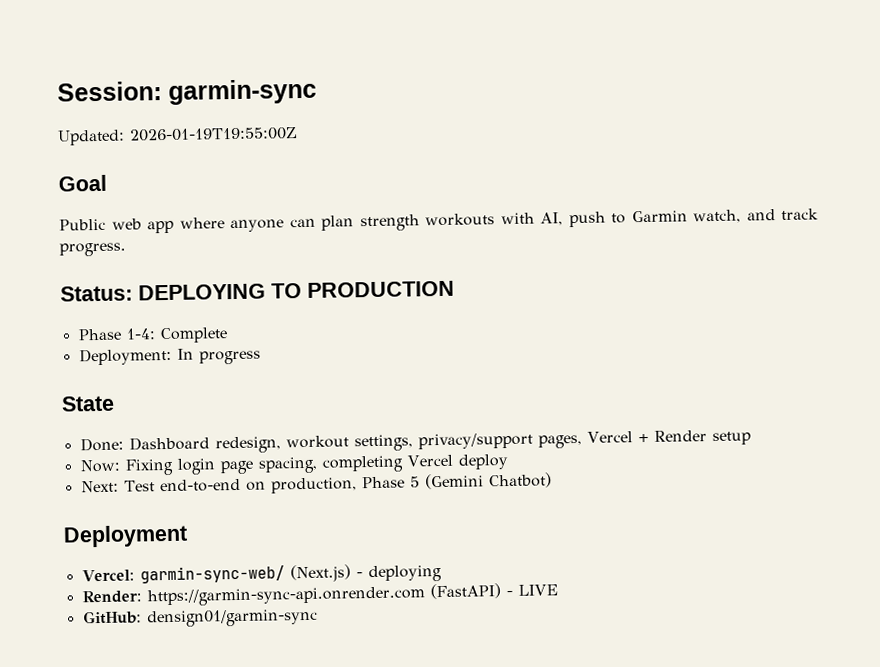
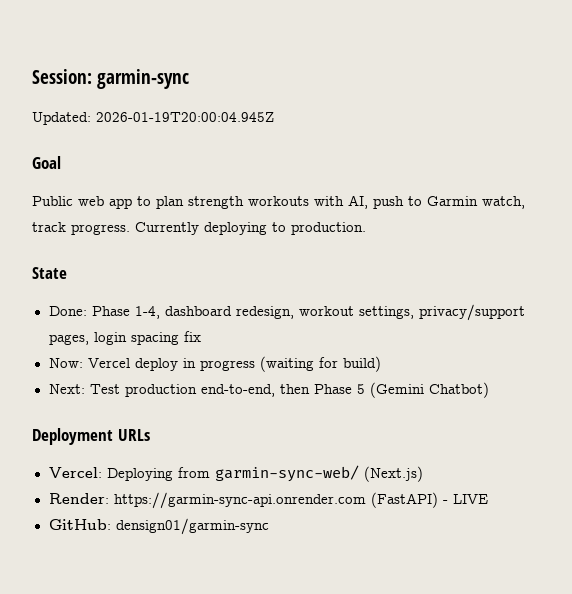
[129,127,298,142] 2026-01-19T19:55:00Z -> [96,112,274,122] 2026-01-19T20:00:04.945Z
[179,217,316,233] where anyone can -> [137,196,151,206] to
[746,209,776,221] and -> (525, 202) none
[60,280,455,302] [77,327,228,344] [78,347,261,366] // Status: DEPLOYING TO PRODUCTION // Phase 1-4: Complete // Deployment: In progress -> [135,222,366,235] Currently deploying to production.
[128,436,210,451] Dashboard -> [91,306,232,319] Phase 1-4, dashboard
[586,430,751,446] [79,454,508,476] Vercel + Render setup // Now: Fixing login page spacing, completing Vercel deploy -> [93,331,201,345] [48,356,381,372] login spacing fix // Now: Vercel deploy in progress (waiting for build)
[159,477,357,494] end-to-end on production, -> [124,384,310,397] production end-to-end, then
(188, 536) none -> [117,429,150,441] URLs
(135, 575) none -> [106,467,210,481] Deploying from
[355,565,442,583] - deploying -> (423, 474) none

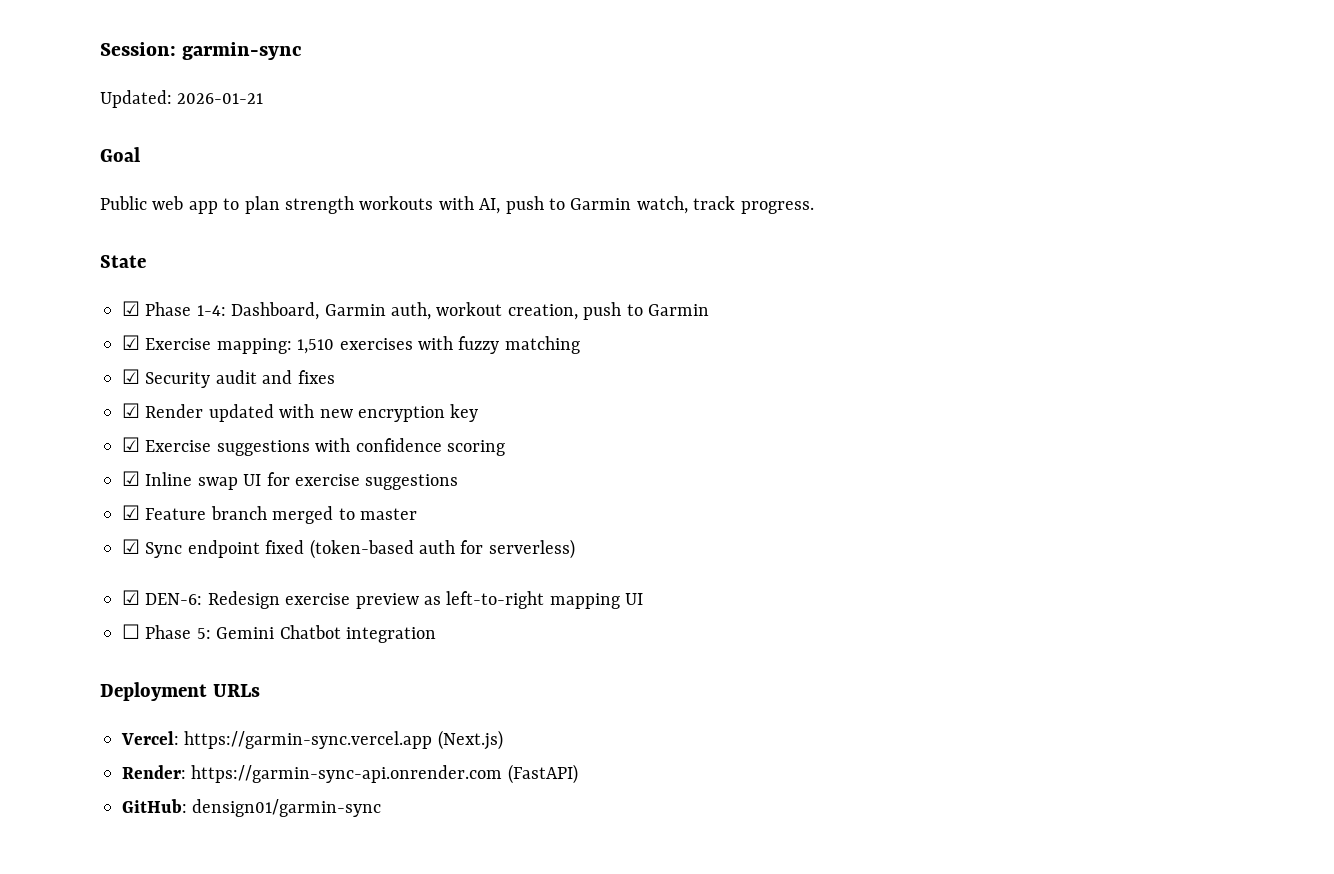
[96,112,274,122] 2026-01-19T20:00:04.945Z -> [177,93,264,104] 2026-01-21
[135,222,366,235] [32,267,67,279] [48,304,525,321] [48,331,201,345] [48,356,381,372] [48,382,489,398] Currently deploying to production. // State // Done: Phase 1-4, dashboard redesign, workout settings, privacy/support pages, login spacing fix // Now: Vercel deploy in progress (waiting for build) // Next: Test production end-to-end, then Phase 5 (Gemini Chatbot) -> [100,255,146,268] [122,301,709,320] [122,335,580,354] [122,369,335,388] [122,403,479,422] [122,437,505,456] [122,471,459,490] [122,505,417,524] [122,539,575,559] [122,590,644,609] [122,624,436,643] // State // ☑ Phase 1-4: Dashboard, Garmin auth, workout creation, push to Garmin // ☑ Exercise mapping: 1,510 exercises with fuzzy matching // ☑ Security audit and fixes // ☑ Render updated with new encryption key // ☑ Exercise suggestions with confidence scoring // ☑ Inline swap UI for exercise suggestions // ☑ Feature branch merged to master // ☑ Sync endpoint fixed (token-based auth for serverless) // ☑ DEN-6: Redesign exercise preview as left-to-right mapping UI // ☐ Phase 5: Gemini Chatbot integration
[106,465,359,482] Deploying from garmin-sync-web/ -> [184,731,433,749] https://garmin-sync.vercel.app
[442,494,488,504] - LIVE -> (578, 774) none

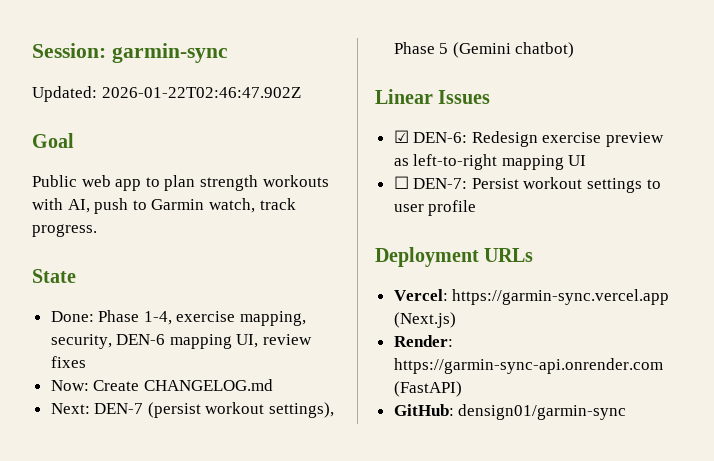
[177,93,264,104] 2026-01-21 -> [101,87,301,98] 2026-01-22T02:46:47.902Z
[122,301,709,320] [122,335,580,354] [122,369,335,388] [122,403,479,422] [122,437,505,456] [122,471,459,490] [122,505,417,524] [122,539,575,559] ☑ Phase 1-4: Dashboard, Garmin auth, workout creation, push to Garmin // ☑ Exercise mapping: 1,510 exercises with fuzzy matching // ☑ Security audit and fixes // ☑ Render updated with new encryption key // ☑ Exercise suggestions with confidence scoring // ☑ Inline swap UI for exercise suggestions // ☑ Feature branch merged to master // ☑ Sync endpoint fixed (token-based auth for serverless) -> [50,310,307,326] [50,334,313,349] [50,356,86,368] [50,379,273,391] [50,402,335,418] [393,42,575,58] [375,89,491,104] Done: Phase 1-4, exercise mapping, security, DEN-6 mapping UI, review fixes // Now: Create CHANGELOG.md // Next: DEN-7 (persist workout settings), Phase 5 (Gemini chatbot) // Linear Issues
[145,625,436,643] Phase 5: Gemini Chatbot integration -> [413,177,661,193] [393,200,477,216] DEN-7: Persist workout settings to user profile

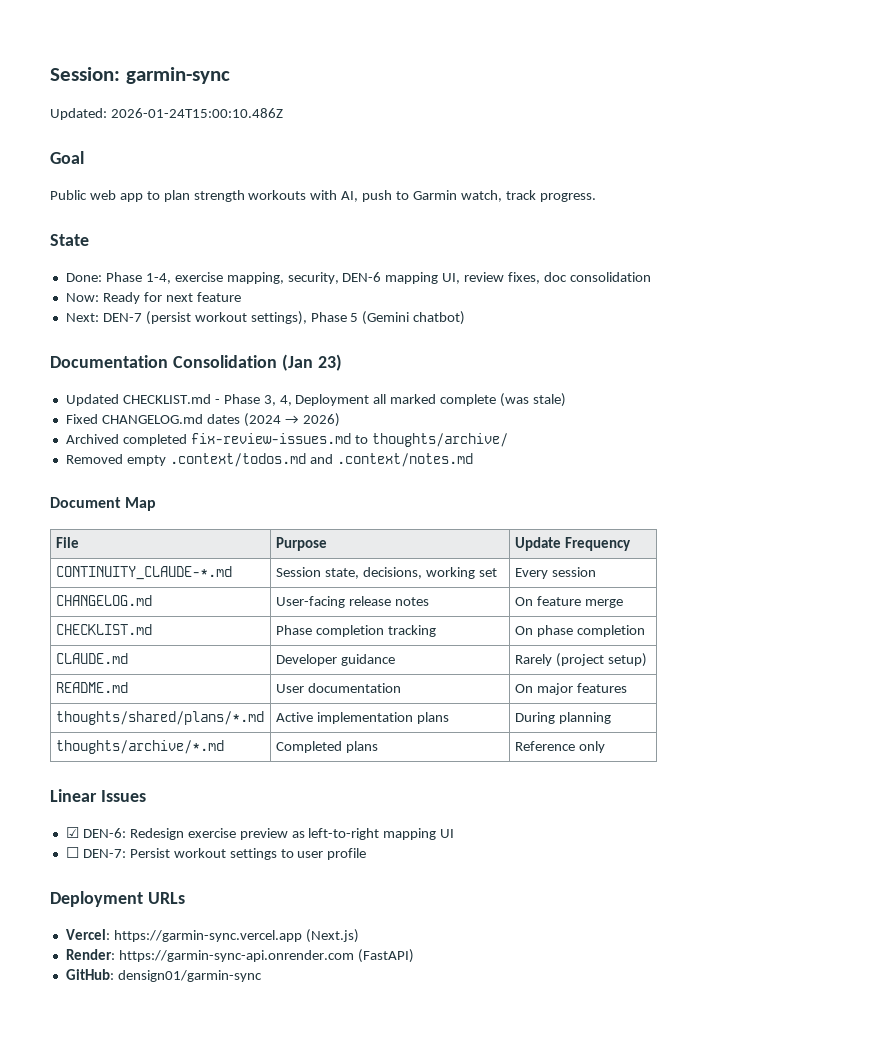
[101,87,301,98] 2026-01-22T02:46:47.902Z -> [110,108,283,118] 2026-01-24T15:00:10.486Z
[50,356,86,368] [50,379,273,391] fixes // Now: Create CHANGELOG.md -> [508,272,651,284] [65,292,241,304] fixes, doc consolidation // Now: Ready for next feature
(575, 50) none -> [50,354,342,371] [65,393,567,407] [65,413,340,427] [65,433,508,447] [65,453,473,467] [50,497,157,511] [55,537,79,548] [275,537,327,551] [514,537,631,551] [55,566,232,580] [275,567,497,579] [514,567,596,579] [55,595,152,606] [275,596,429,608] [514,596,623,608] [55,624,152,635] [275,625,436,637] [514,625,645,637] [55,653,128,664] [275,654,395,666] [514,653,647,667] [55,682,128,693] [275,683,401,693] [514,683,627,695] [55,711,264,725] [275,712,449,724] [514,712,611,724] [55,740,224,754] [275,741,378,753] [514,741,605,753] // Documentation Consolidation (Jan 23) // Updated CHECKLIST.md - Phase 3, 4, Deployment all marked complete (was stale) // Fixed CHANGELOG.md dates (2024 → 2026) // Archived completed fix-review-issues.md to thoughts/archive/ // Removed empty .context/todos.md and .context/notes.md // Document Map // File | Purpose | Update Frequency // CONTINUITY_CLAUDE-*.md | Session state, decisions, working set | Every session // CHANGELOG.md | User-facing release notes | On feature merge // CHECKLIST.md | Phase completion tracking | On phase completion // CLAUDE.md | Developer guidance | Rarely (project setup) // README.md | User documentation | On major features // thoughts/shared/plans/*.md | Active implementation plans | During planning // thoughts/archive/*.md | Completed plans | Reference only

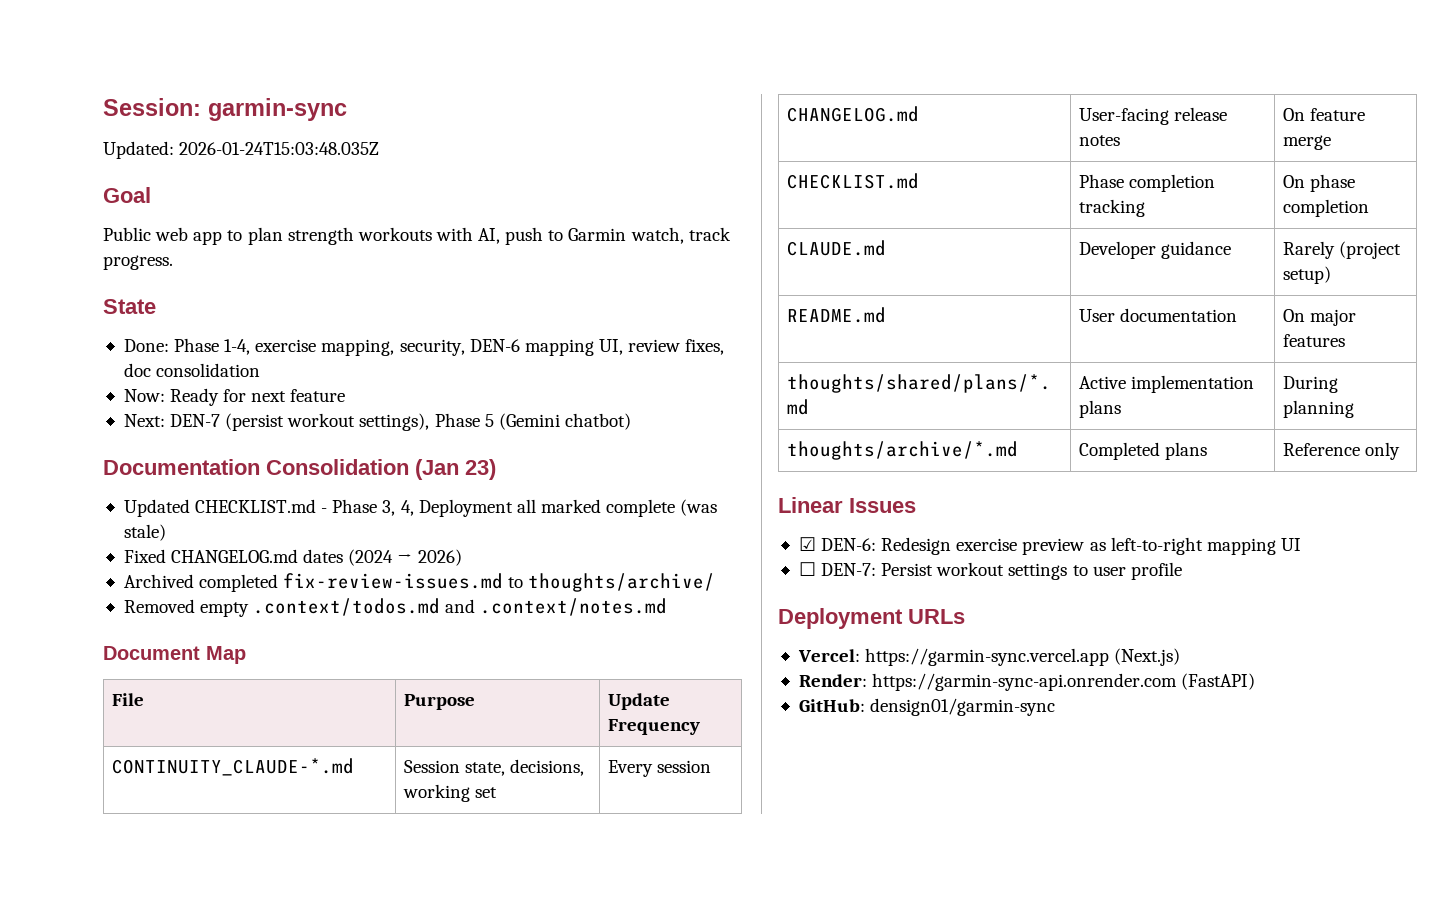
[110,108,283,118] 2026-01-24T15:00:10.486Z -> [179,142,380,155] 2026-01-24T15:03:48.035Z

